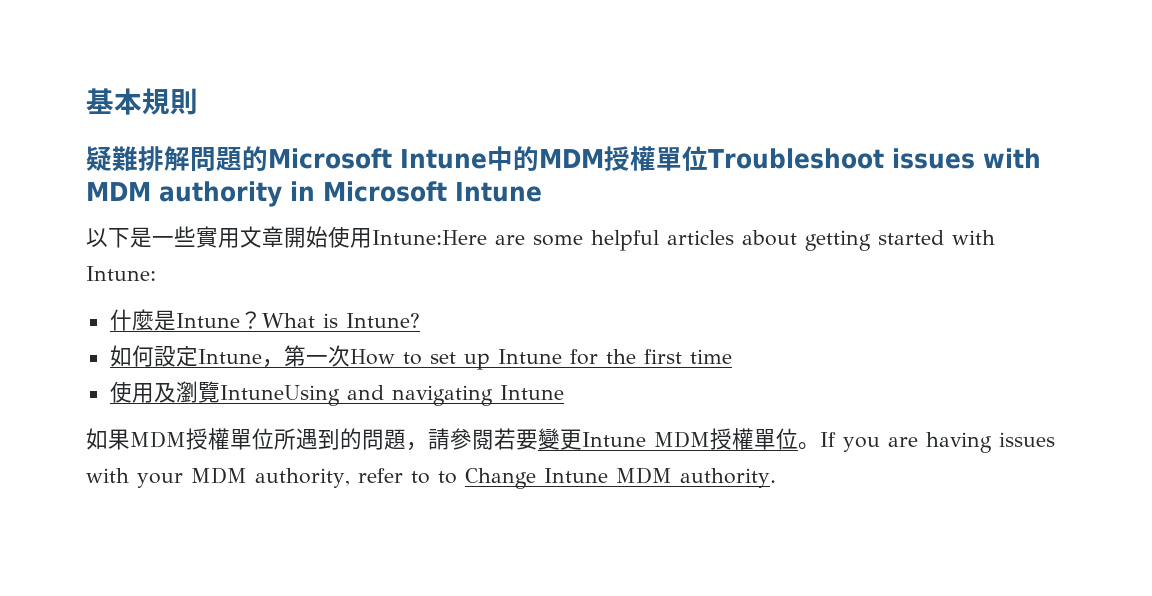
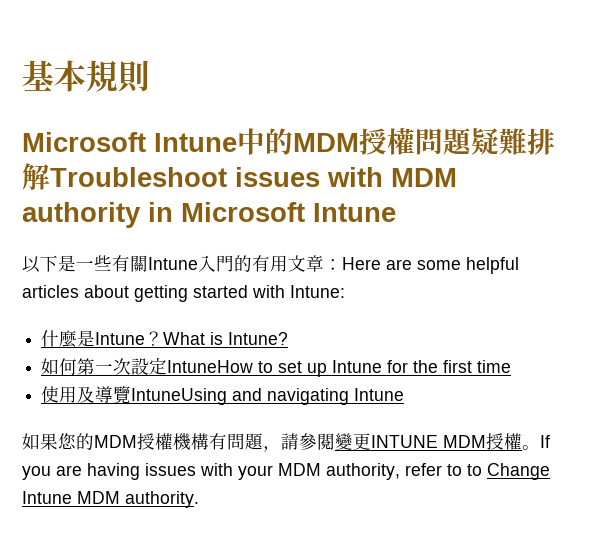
[86,146,268,171] 疑難排解問題的 -> (150, 76) none
[656,146,708,171] 單位 -> [415,128,555,155] [22,163,50,190] 問題疑難排解
[196,226,487,248] 實用文章開始使用Intune:Here -> [112,255,381,272] 有關Intune入門的有用文章：Here
[153,345,395,368] 設定Intune，第一次How -> [77,357,254,375] 第一次設定IntuneHow
[175,381,198,403] 瀏 -> [95,386,114,403] 導
[130,428,798,451] MDM授權單位所遇到的問題，請參閱若要變更Intune MDM授權單位 -> [58,433,522,452] 您的MDM授權機構有問題，請參閱變更INTUNE MDM授權

